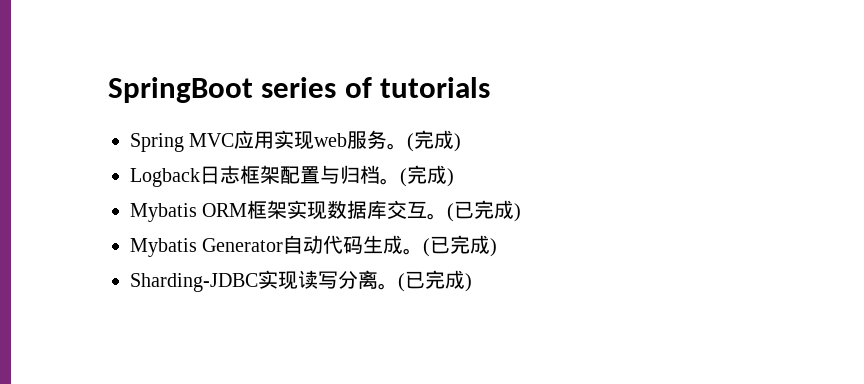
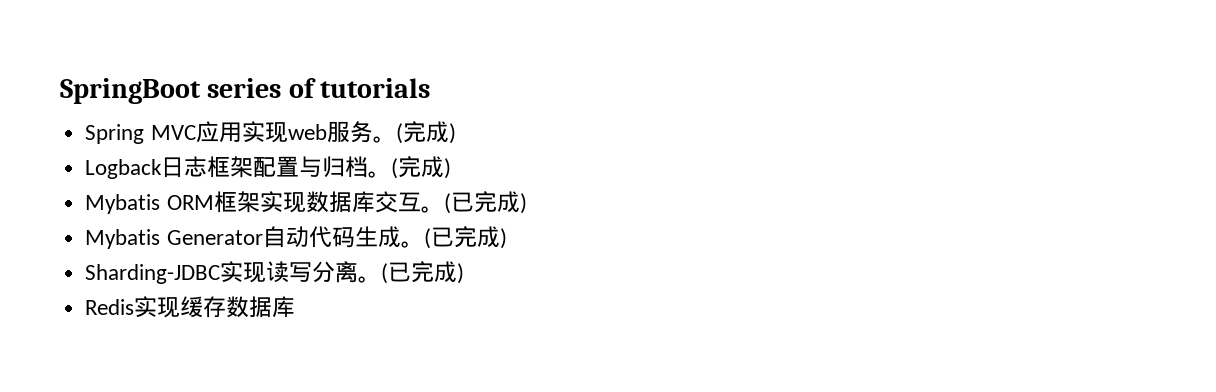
(472, 282) none -> [85,296,296,318] // Redis实现缓存数据库

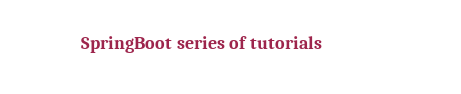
[85,121,456,144] [85,156,452,179] [85,191,527,214] [85,226,507,249] [85,261,465,284] [85,296,296,318] // Spring MVC应用实现web服务。(完成) // Logback日志框架配置与归档。(完成) // Mybatis ORM框架实现数据库交互。(已完成) // Mybatis Generator自动代码生成。(已完成) // Sharding-JDBC实现读写分离。(已完成) // Redis实现缓存数据库 -> (323, 42) none

